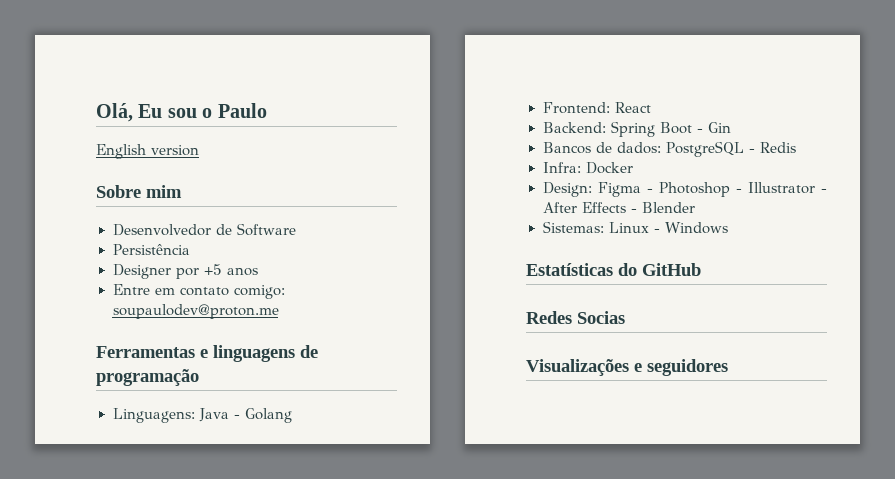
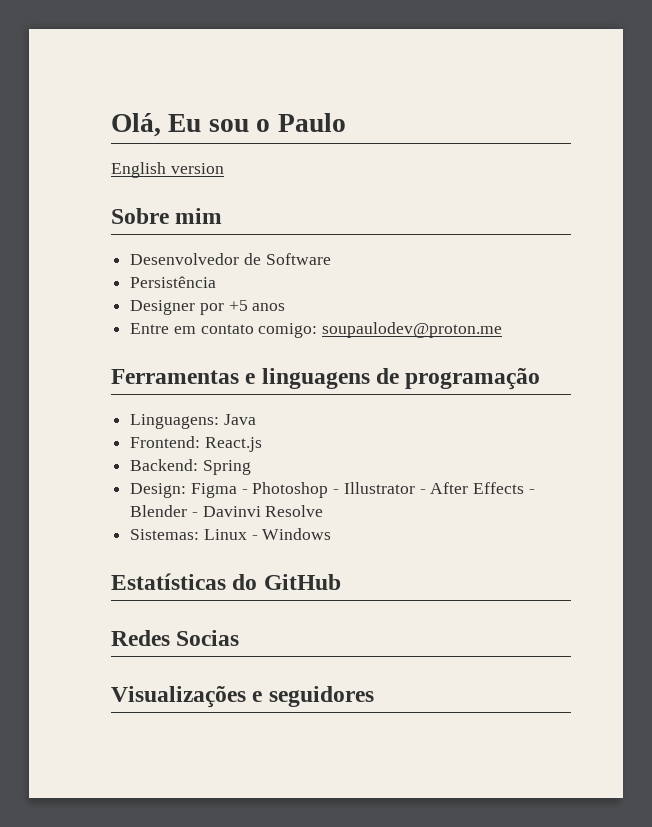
[233,408,292,423] - Golang -> (256, 419) none
[614,102,651,113] React -> [204,437,262,452] React.js
[659,122,731,134] [542,141,796,157] [542,162,633,174] Boot - Gin // Bancos de dados: PostgreSQL - Redis // Infra: Docker -> (251, 467) none
(695, 207) none -> [191,505,324,517] - Davinvi Resolve

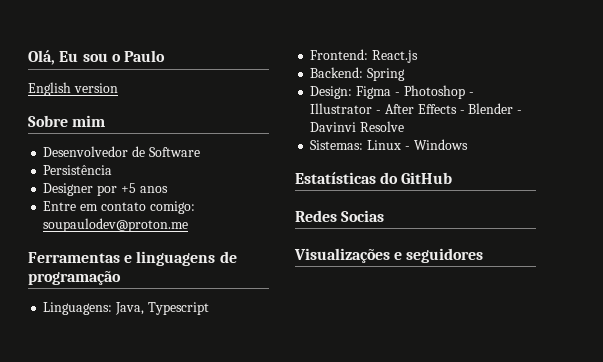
[223,414,256,425] Java -> [115,302,209,315] Java, Typescript

